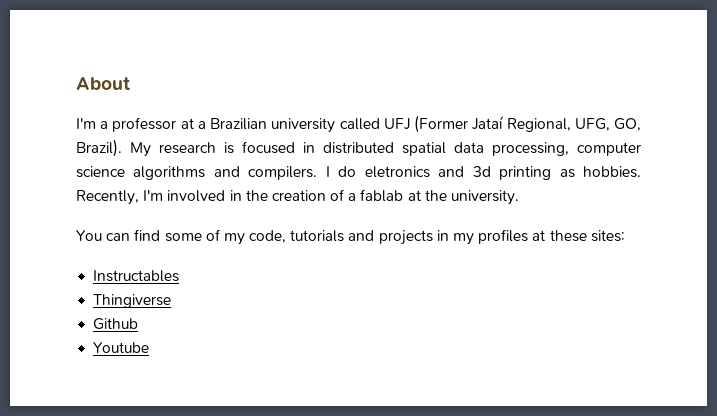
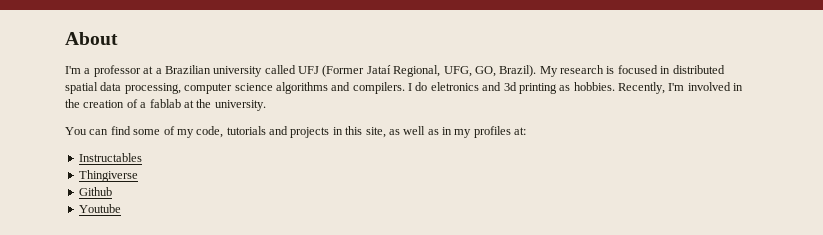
[453,229,625,245] my profiles at these sites: -> [345,126,527,138] this site, as well as in my profiles at:

